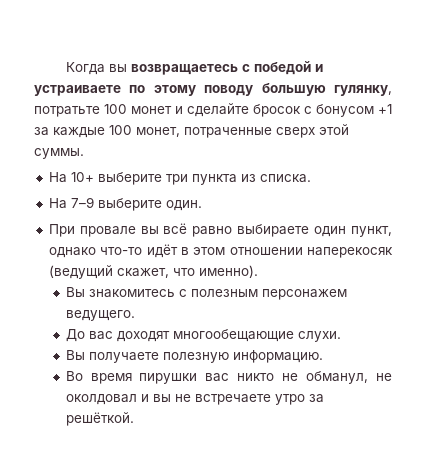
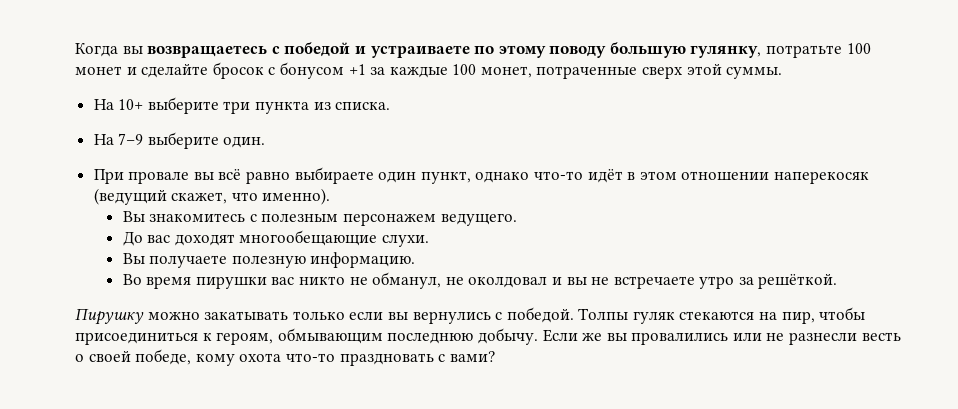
(134, 419) none -> [75,307,866,325] [75,328,901,345] [75,349,495,366] // Пирушку можно закатывать только если вы вернулись с победой. Толпы гуляк стекаются на пир, чтобы присоединиться к героям, обмывающим последнюю добычу. Если же вы провалились или не разнесли весть о своей победе, кому охота что-то праздновать с вами?

